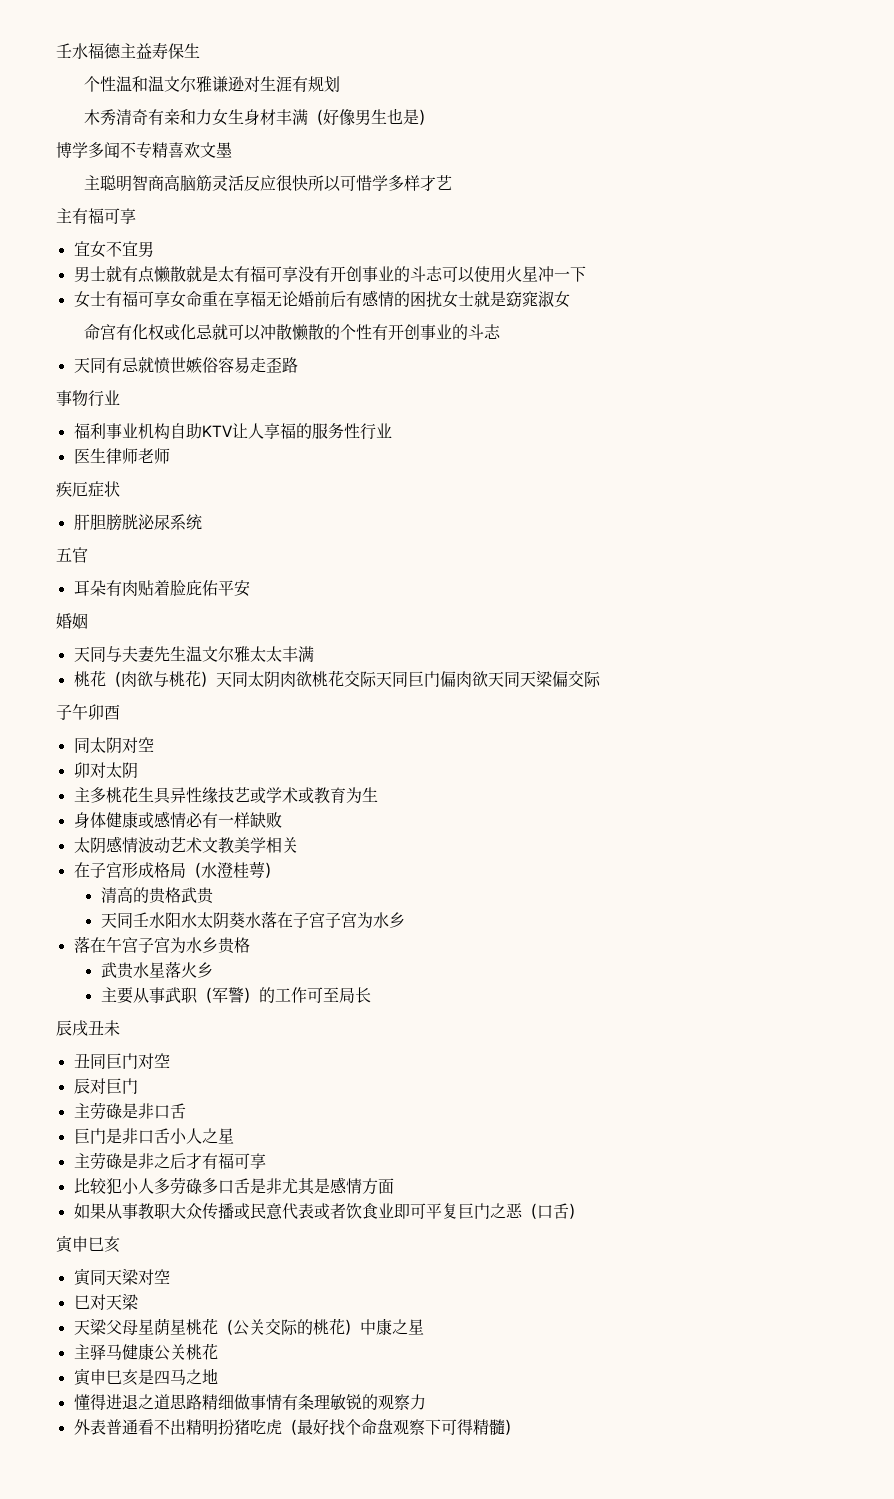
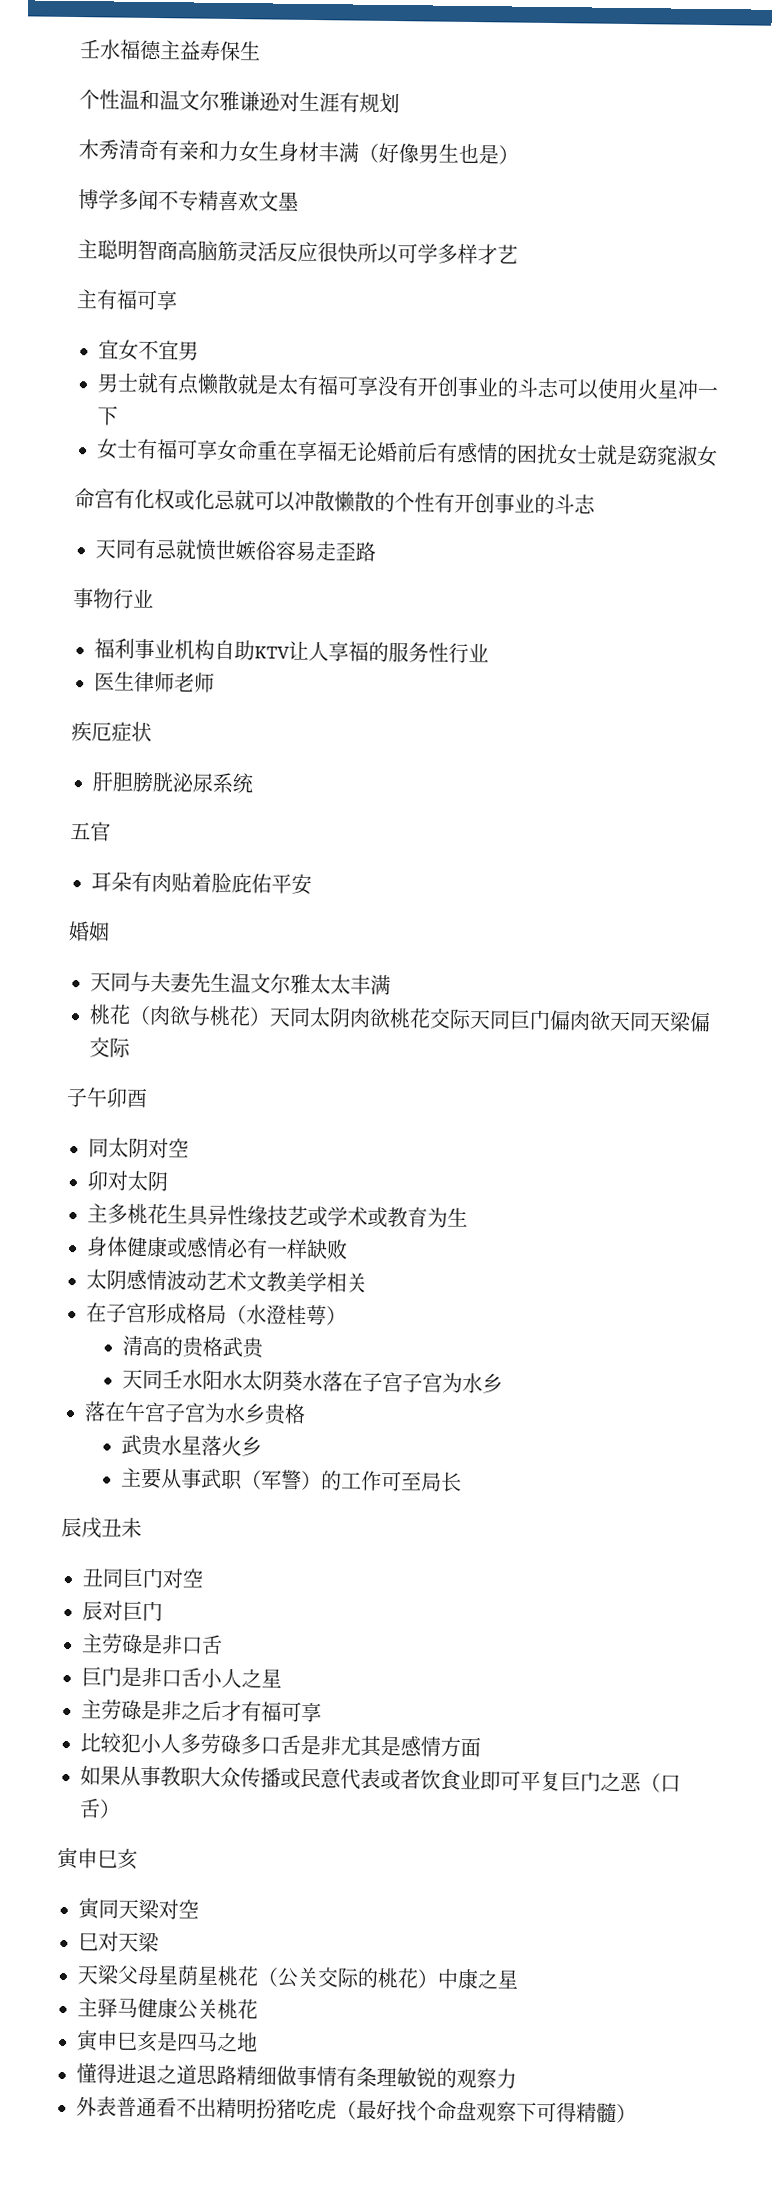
[356,175,373,191] 惜 -> (418, 253) none

